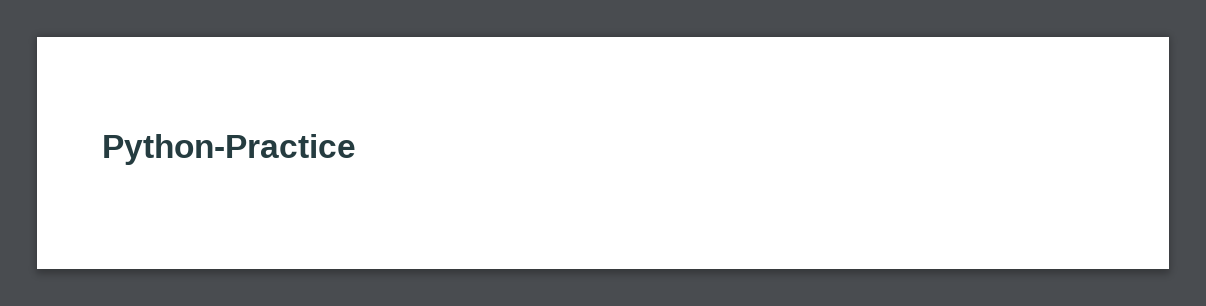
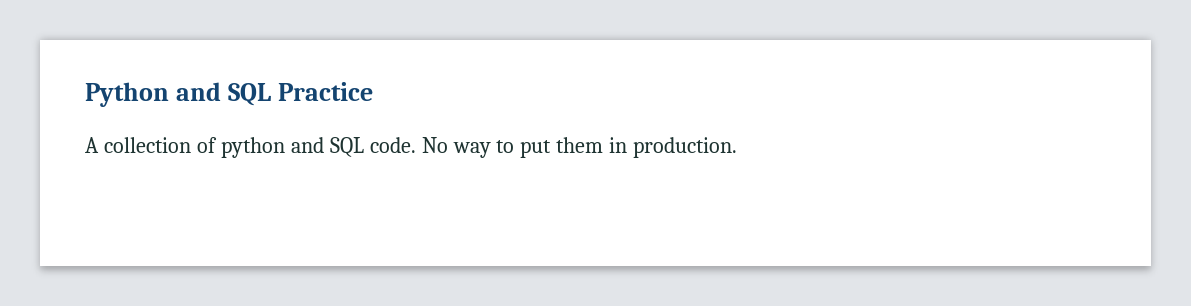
[102,134,356,165] Python-Practice -> [85,82,373,107] [85,137,738,158] Python and SQL Practice // A collection of python and SQL code. No way to put them in production.

